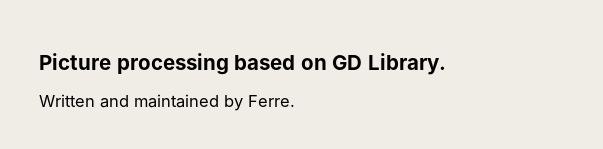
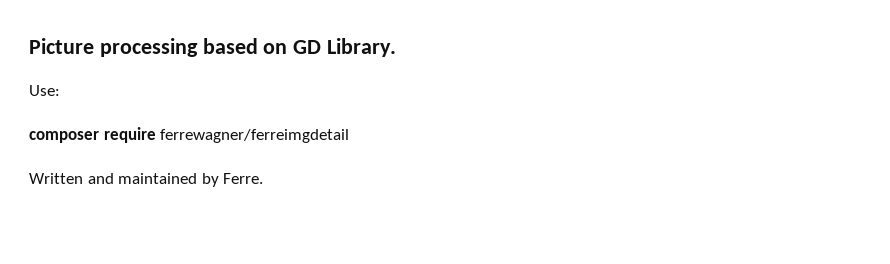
(446, 64) none -> [29,85,60,96] [29,127,350,143] // Use: // composer require ferrewagner/ferreimgdetail

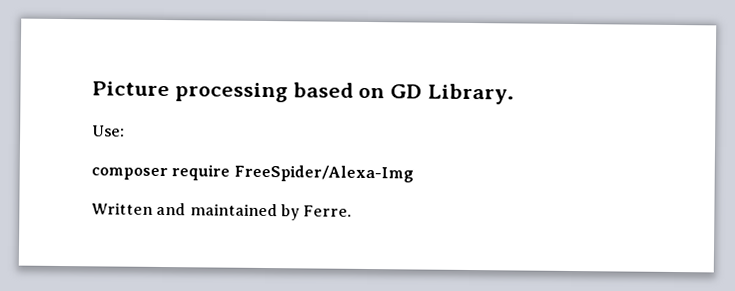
[160,129,350,143] ferrewagner/ferreimgdetail -> [233,164,414,183] FreeSpider/Alexa-Img

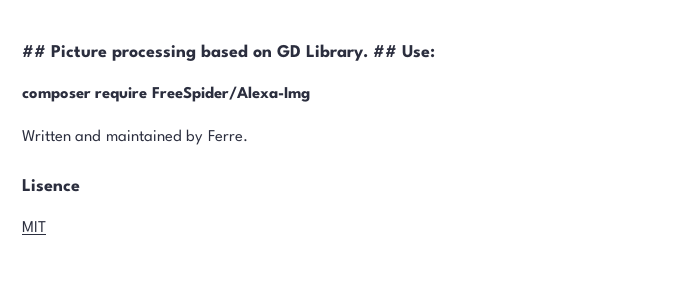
(92, 89) none -> [22,45,46,57] ##
(515, 94) // -> [373,45,397,57] ##
(353, 211) none -> [22,179,80,192] [22,221,46,232] // Lisence // MIT

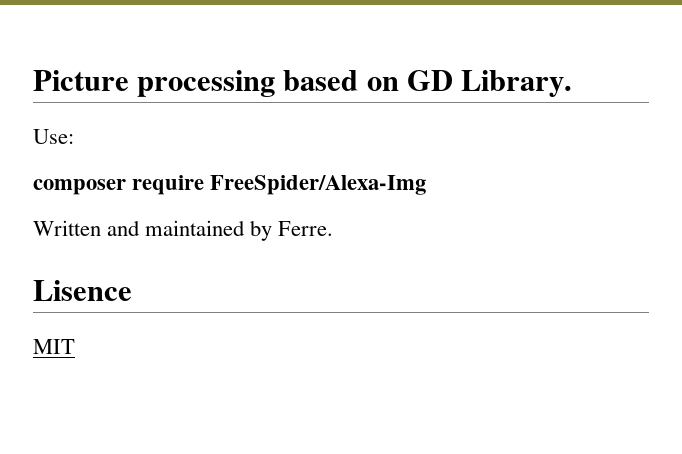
[22,45,46,57] ## -> (33, 80) none
[373,45,397,57] ## -> (573, 83) //

